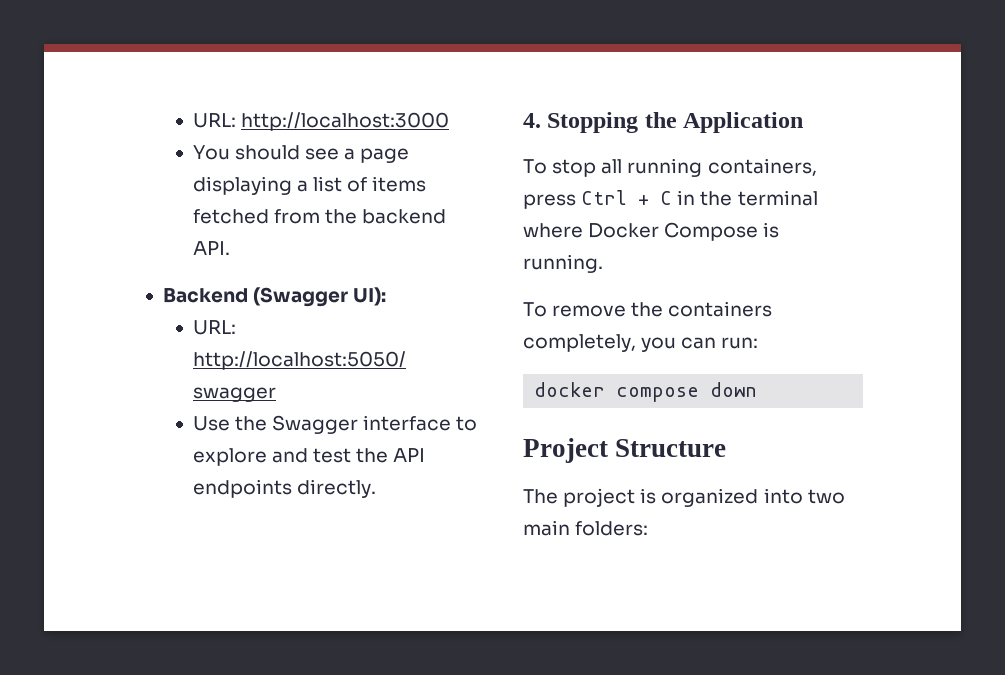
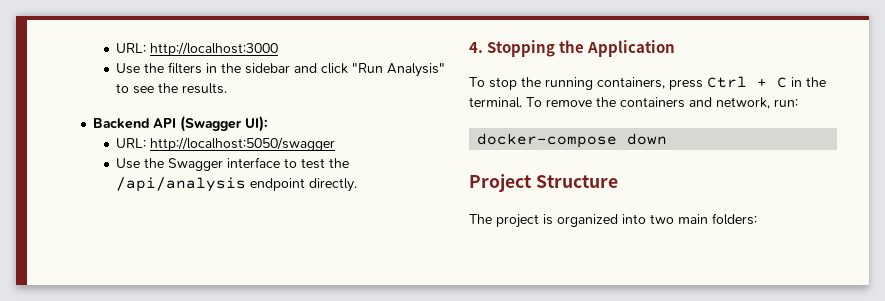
[192,145,410,163] [192,176,427,195] [192,209,447,224] [192,241,230,255] You should see a page displaying a list of items fetched from the backend API. -> [116,62,446,77] [116,83,228,94] Use the filters in the sidebar and click "Run Analysis" to see the results.
(248, 295) none -> [153,118,177,128] API
[192,448,426,466] [192,479,292,498] explore and test the API endpoints -> [301,158,350,169] [116,177,306,192] test the /api/analysis endpoint
[601,159,623,174] all -> [521,77,541,87] the
[737,190,818,206] [523,222,780,241] [523,254,603,273] terminal where Docker Compose is running. // -> [469,97,522,108] terminal.
[523,334,717,352] completely, you can -> [689,97,770,109] and network,
[534,382,700,402] docker compose -> [477,133,618,148] docker-compose

